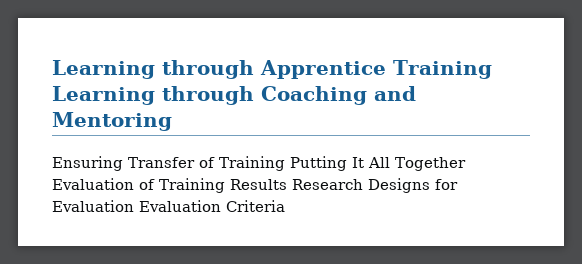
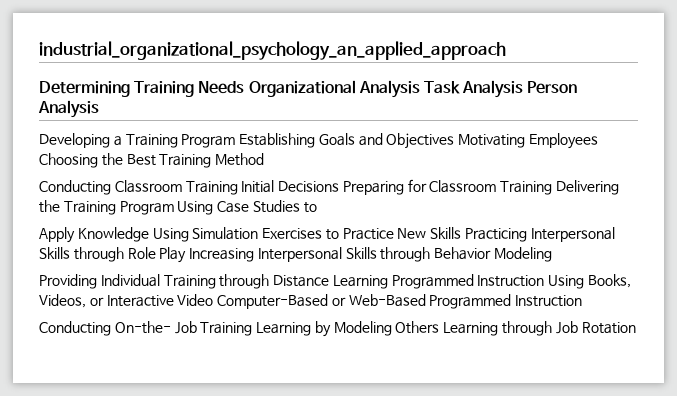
[52,60,492,79] [52,86,416,105] [52,112,172,131] [52,156,466,171] [52,178,458,193] [52,200,285,212] Learning through Apprentice Training Learning through Coaching and Mentoring // Ensuring Transfer of Training Putting It All Together Evaluation of Training Results Research Designs for Evaluation Evaluation Criteria -> [39,41,506,60] [39,80,578,98] [38,100,99,118] [39,133,599,149] [39,153,265,168] [39,179,619,195] [39,200,317,215] [39,227,615,243] [39,247,553,263] [39,274,632,289] [39,294,583,309] [39,321,636,337] industrial_organizational_psychology_an_applied_approach // Determining Training Needs Organizational Analysis Task Analysis Person Analysis // Developing a Training Program Establishing Goals and Objectives Motivating Employees Choosing the Best Training Method // Conducting Classroom Training Initial Decisions Preparing for Classroom Training Delivering the Training Program Using Case Studies to // Apply Knowledge Using Simulation Exercises to Practice New Skills Practicing Interpersonal Skills through Role Play Increasing Interpersonal Skills through Behavior Modeling // Providing Individual Training through Distance Learning Programmed Instruction Using Books, Videos, or Interactive Video Computer-Based or Web-Based Programmed Instruction // Conducting On-the- Job Training Learning by Modeling Others Learning through Job Rotation

